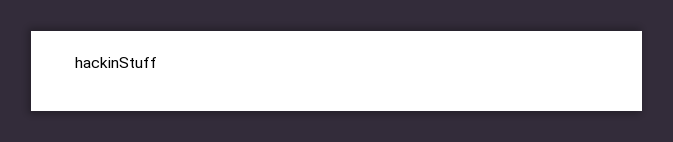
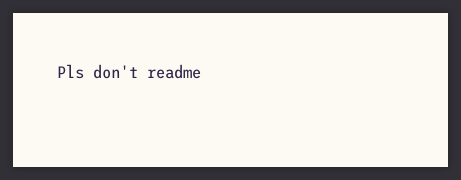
[75,57,157,68] hackinStuff -> [57,64,201,79] Pls don't readme

